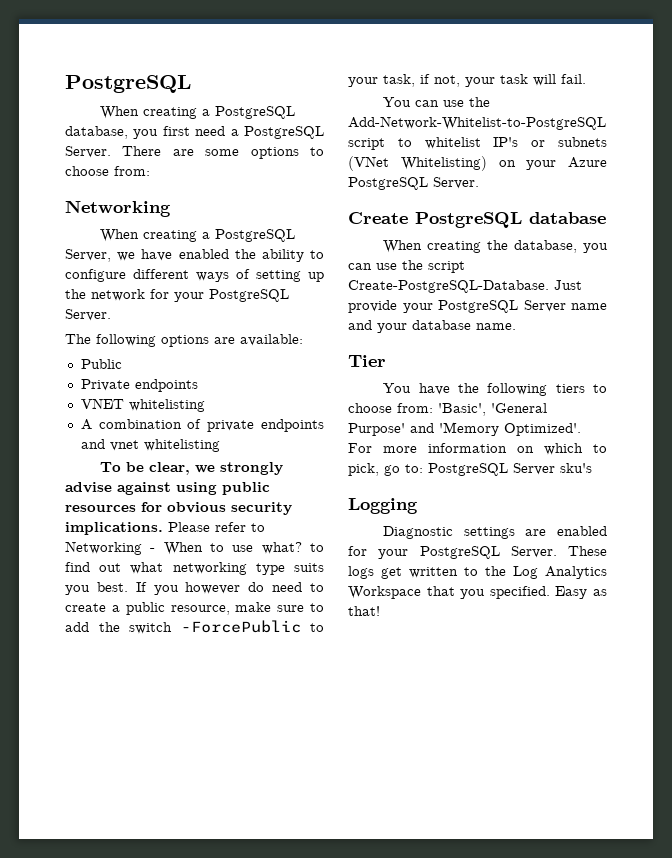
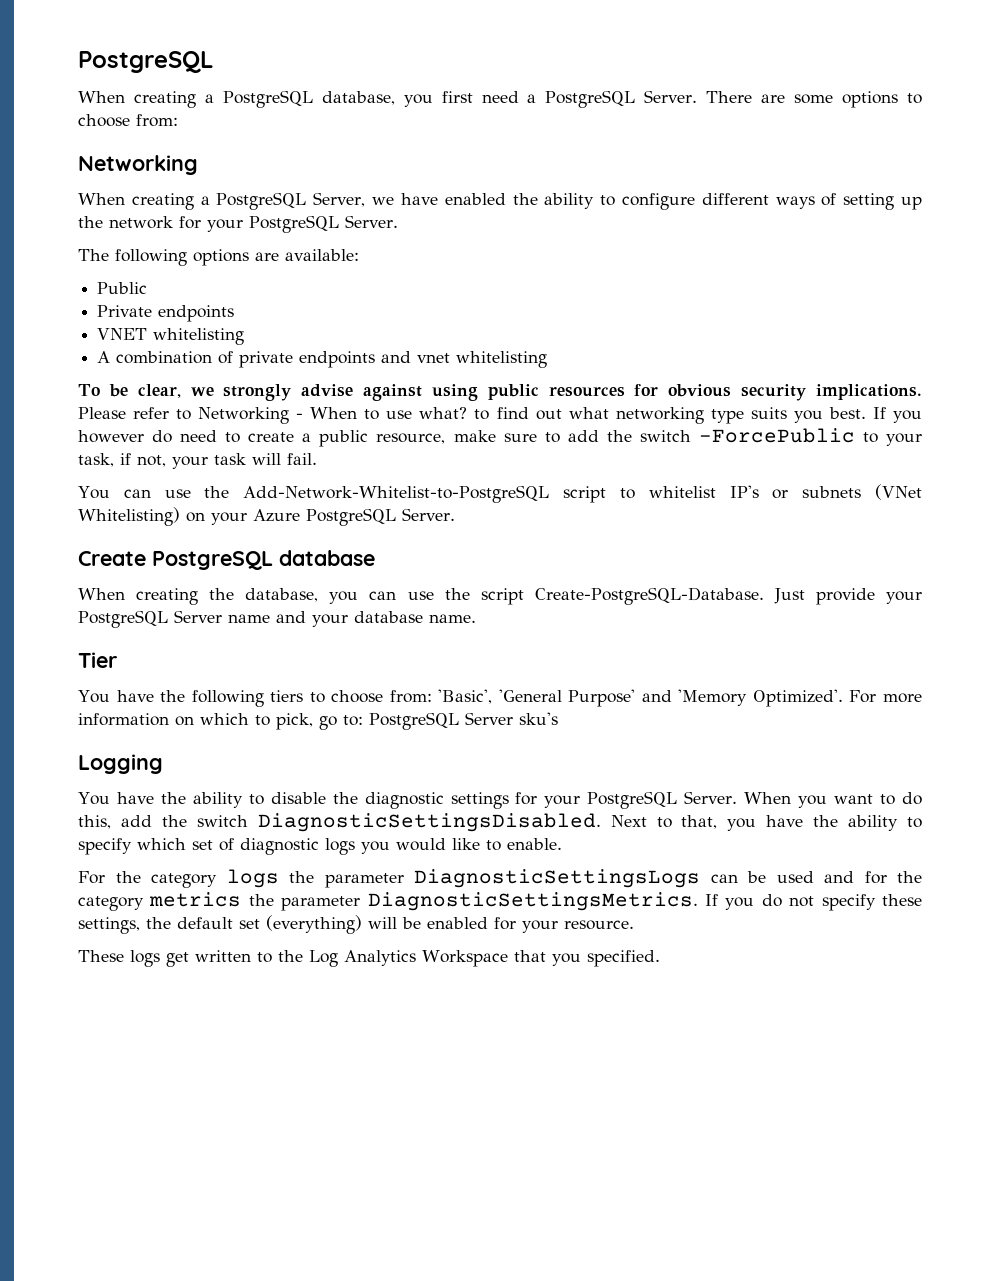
[383,526,607,539] [348,546,557,559] Diagnostic settings are enabled for your PostgreSQL Server. -> [78,791,922,809] [78,813,922,832] [78,838,562,855] [78,869,922,888] [78,892,922,911] [78,915,634,934] You have the ability to disable the diagnostic settings for your PostgreSQL Server. When you want to do this, add the switch DiagnosticSettingsDisabled. Next to that, you have the ability to specify which set of diagnostic logs you would like to enable. // For the category logs the parameter DiagnosticSettingsLogs can be used and for the category metrics the parameter DiagnosticSettingsMetrics. If you do not specify these settings, the default set (everything) will be enabled for your resource. //
[555,586,607,599] [348,606,380,616] Easy as that! -> (660, 958) none

